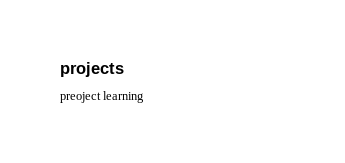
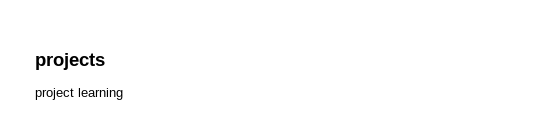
[60,92,101,103] preoject -> [35,88,74,100] project

